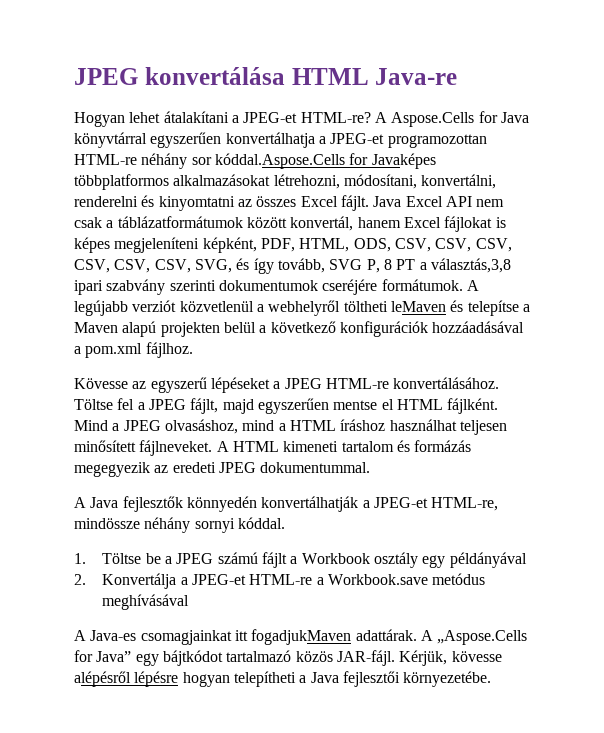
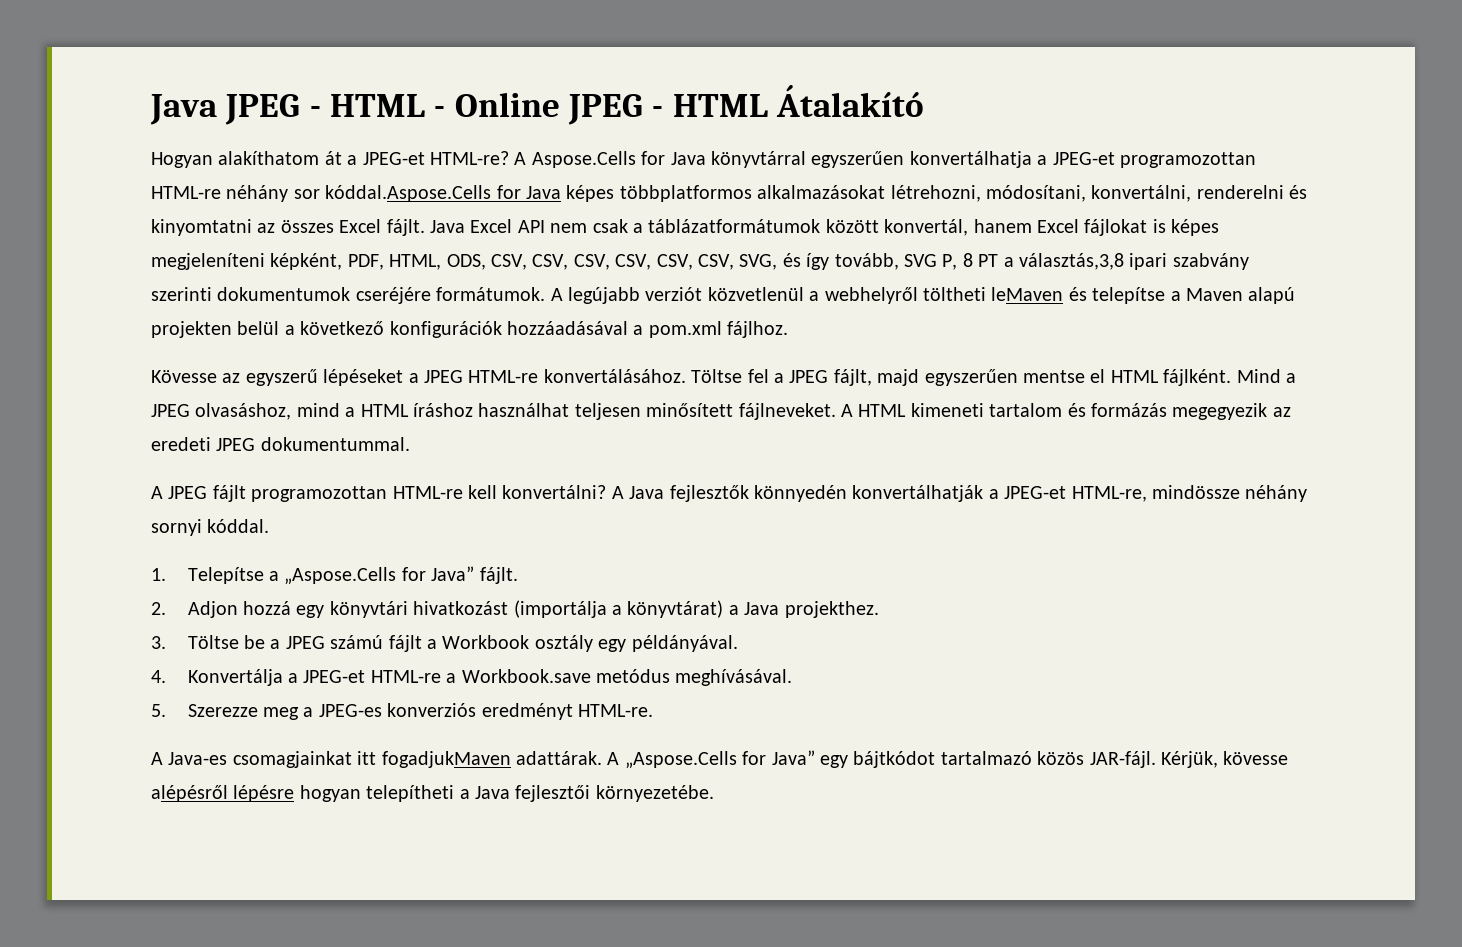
[74,67,458,85] JPEG konvertálása HTML Java-re -> [150,85,924,125] Java JPEG - HTML - Online JPEG - HTML Átalakító
[129,111,229,123] lehet átalakítani -> [218,151,342,165] alakíthatom át
[371,153,436,169] Javaképes -> [526,185,615,202] Java képes
(86, 502) none -> [168,485,624,502] JPEG fájlt programozottan HTML-re kell konvertálni? A
(86, 558) none -> [187,566,518,585] [151,600,879,618] [151,636,166,649] Telepítse a „Aspose.Cells for Java” fájlt. // 2. Adjon hozzá egy könyvtári hivatkozást (importálja a könyvtárat) a Java projekthez. // 3.
[449,552,527,568] [74,574,86,585] példányával // 2. -> [631,635,738,652] [151,670,166,683] példányával. // 4.
[102,594,190,610] meghívásával -> [675,669,793,686] [151,703,654,720] meghívásával. // 5. Szerezze meg a JPEG-es konverziós eredményt HTML-re.

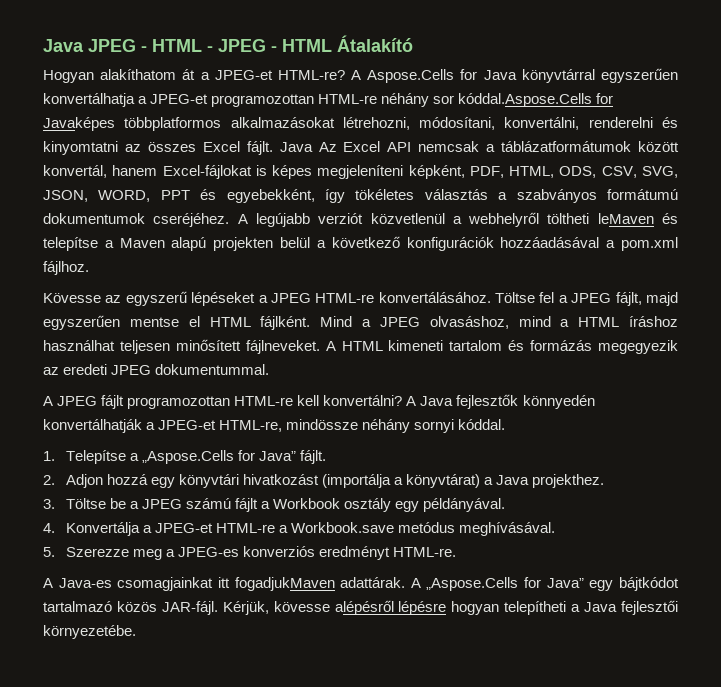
[454,92,560,117] Online -> (213, 49) none
[526,185,615,202] Java képes -> [43,117,115,131] Javaképes
(465, 226) none -> [318,142,337,152] Az
[550,219,628,233] nem csak -> [418,141,480,152] nemcsak
[1036,219,1148,236] Excel fájlokat -> [162,165,252,179] Excel-fájlokat
[532,253,1249,270] [151,287,546,304] CSV, CSV, CSV, CSV, CSV, SVG, és így tovább, SVG P, 8 PT a választás,3,8 ipari szabvány szerinti dokumentumok cseréjére formátumok. -> [641,166,678,178] [43,189,678,203] [43,213,230,227] SVG, JSON, WORD, PPT és egyebekként, így tökéletes választás a szabványos formátumú dokumentumok cseréjéhez.

